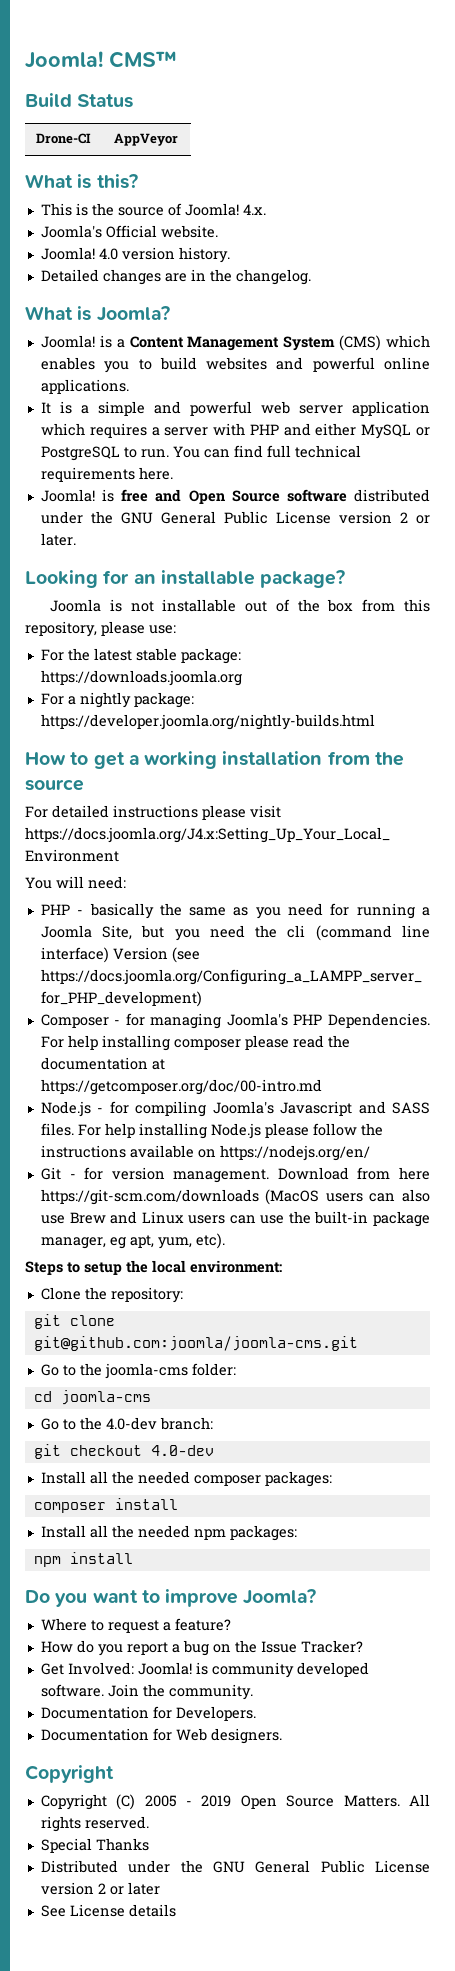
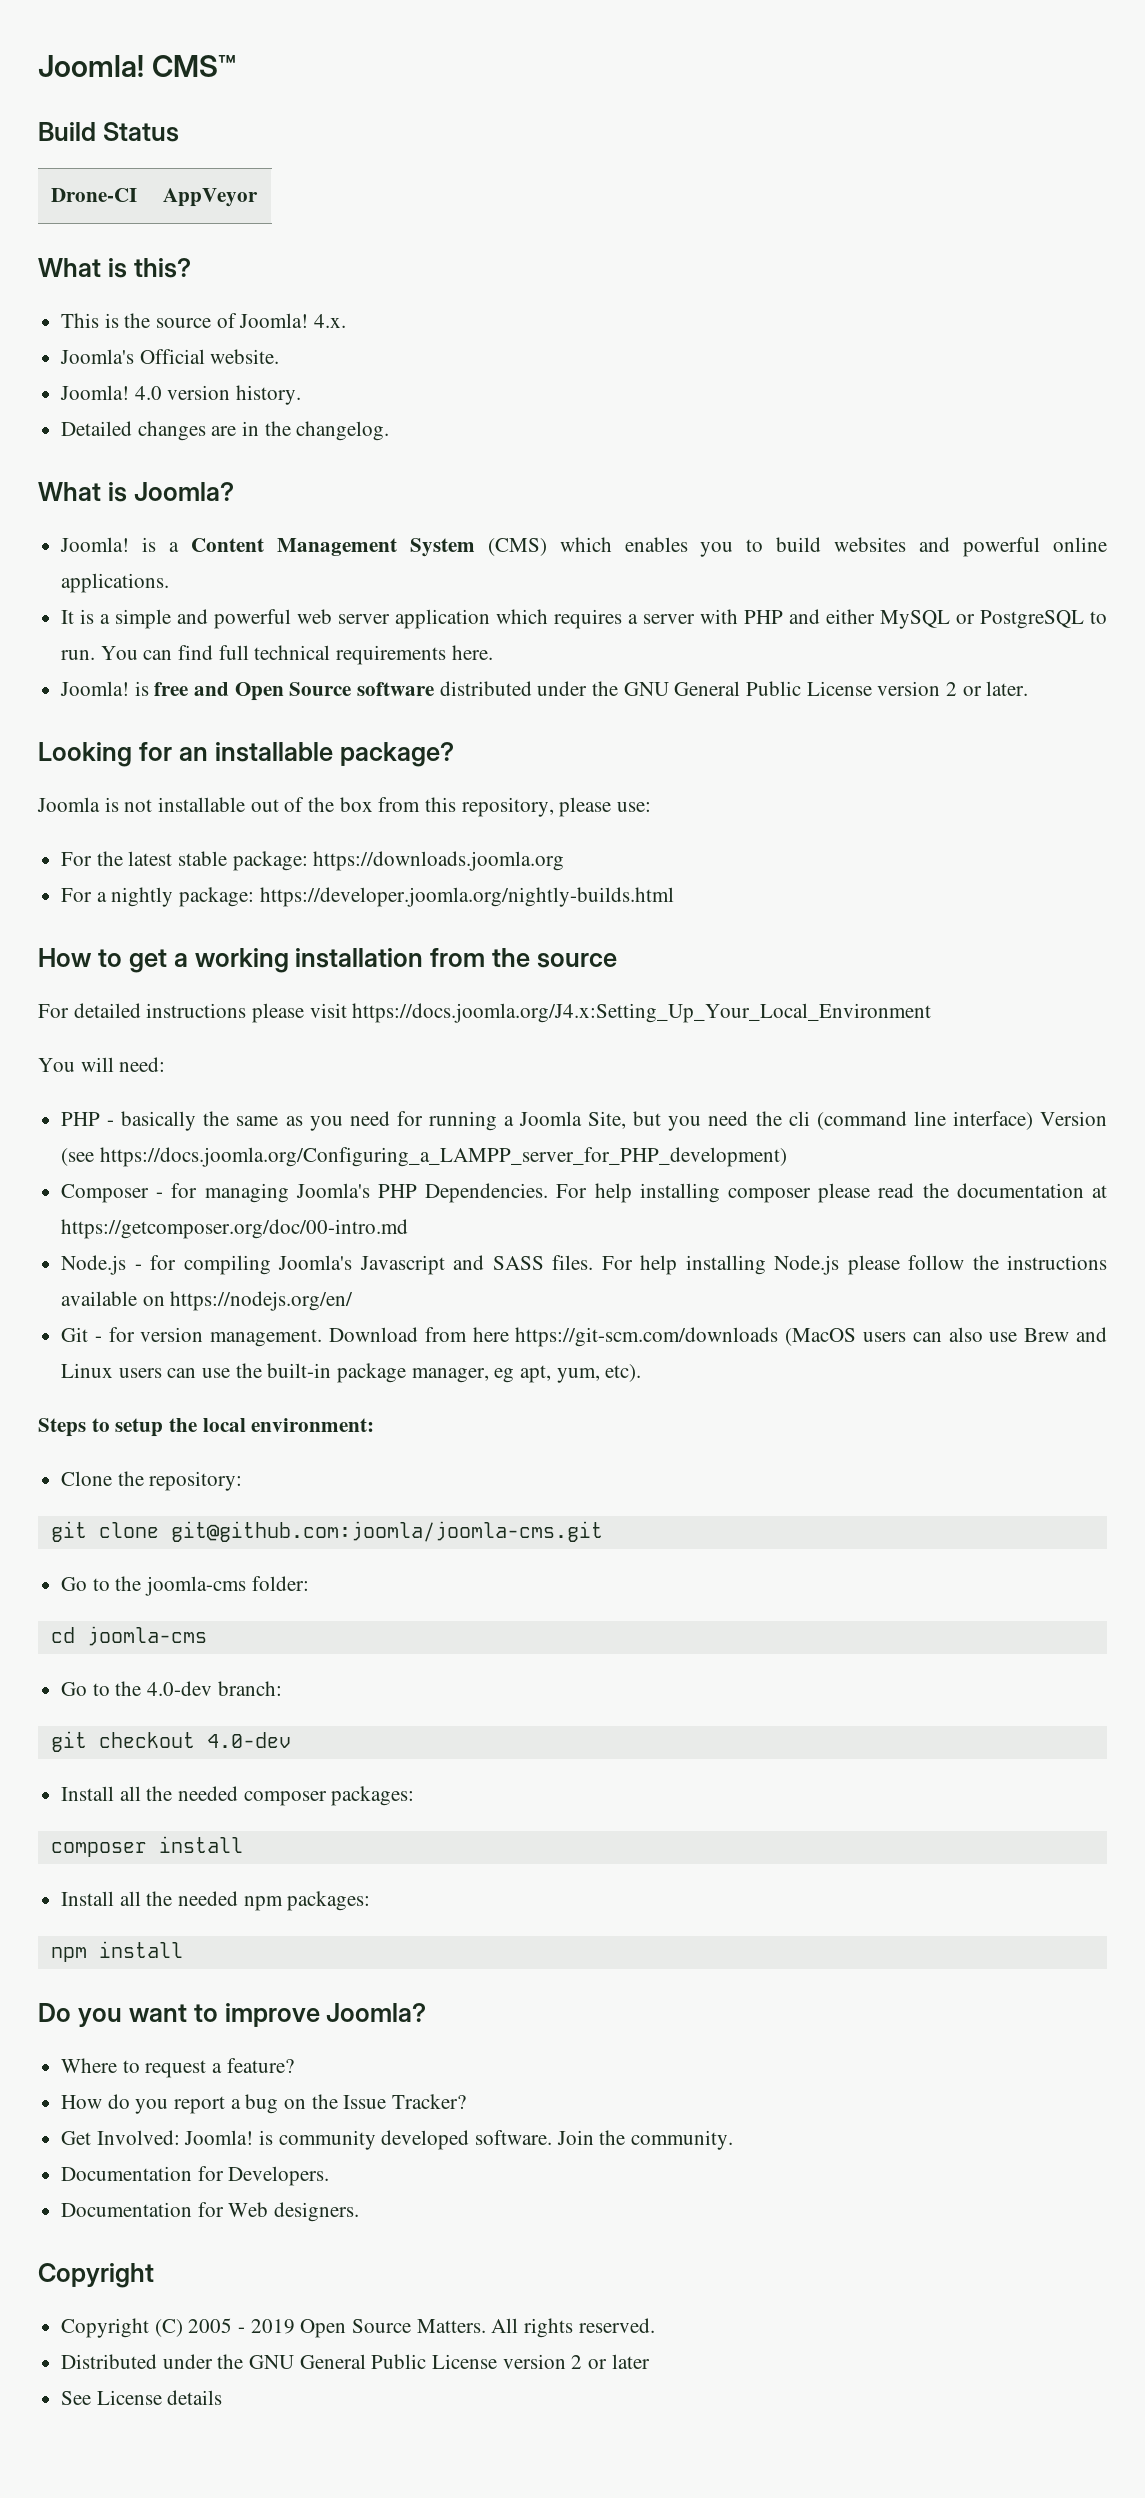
[40,1838,149,1853] // Special Thanks -> (655, 2325) none

